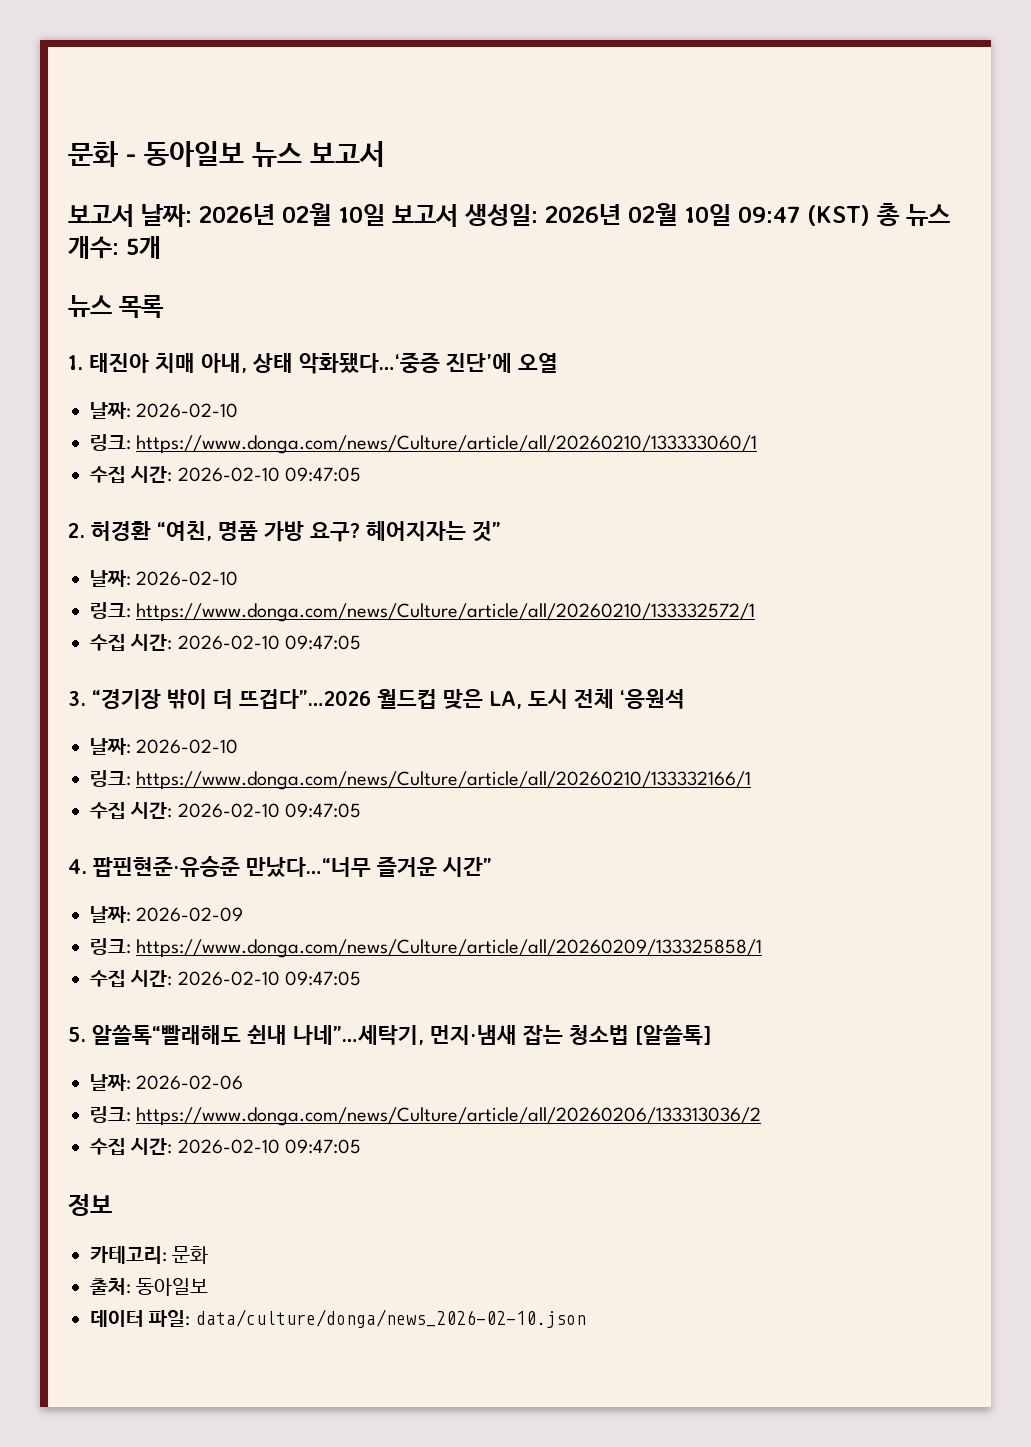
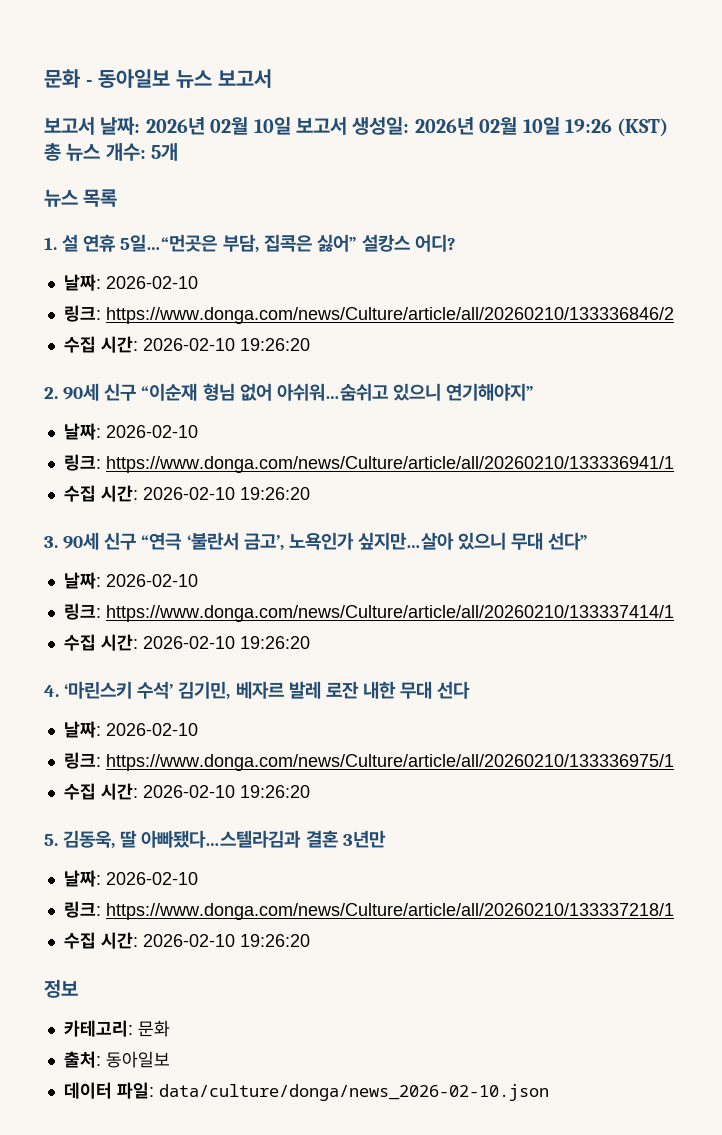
[738,206,800,223] 09:47 -> [564,119,612,133] 19:26
[89,352,558,374] [90,402,239,419] [90,434,758,454] [90,466,362,483] 태진아 치매 아내, 상태 악화됐다…‘중증 진단’에 오열 // 날짜: 2026-02-10 // 링크: https://www.donga.com/news/Culture/article/all/20260210/133333060/1 // 수집 시간: 2026-02-10 09:47:05 -> [62,234,457,253] [63,274,198,291] [63,305,674,324] [63,336,310,353] 설 연휴 5일…“먼곳은 부담, 집콕은 싫어” 설캉스 어디? // 날짜: 2026-02-10 // 링크: https://www.donga.com/news/Culture/article/all/20260210/133336846/2 // 수집 시간: 2026-02-10 19:26:20
[91,521,501,542] [90,570,239,587] [90,602,756,622] [90,634,362,651] 허경환 “여친, 명품 가방 요구? 헤어지자는 것” // 날짜: 2026-02-10 // 링크: https://www.donga.com/news/Culture/article/all/20260210/133332572/1 // 수집 시간: 2026-02-10 09:47:05 -> [63,383,535,401] [63,423,198,440] [63,454,674,473] [63,485,310,502] 90세 신구 “이순재 형님 없어 아쉬워…숨쉬고 있으니 연기해야지” // 날짜: 2026-02-10 // 링크: https://www.donga.com/news/Culture/article/all/20260210/133336941/1 // 수집 시간: 2026-02-10 19:26:20
[92,689,685,709] [90,738,239,755] [90,770,752,790] [90,802,362,819] “경기장 밖이 더 뜨겁다”…2026 월드컵 맞은 LA, 도시 전체 ‘응원석 // 날짜: 2026-02-10 // 링크: https://www.donga.com/news/Culture/article/all/20260210/133332166/1 // 수집 시간: 2026-02-10 09:47:05 -> [63,532,589,551] [63,572,198,589] [63,603,674,622] [63,634,310,651] 90세 신구 “연극 ‘불란서 금고’, 노욕인가 싶지만…살아 있으니 무대 선다” // 날짜: 2026-02-10 // 링크: https://www.donga.com/news/Culture/article/all/20260210/133337414/1 // 수집 시간: 2026-02-10 19:26:20
[93,855,492,877] [90,906,244,923] [90,938,763,958] [90,970,362,987] 팝핀현준·유승준 만났다…“너무 즐거운 시간” // 날짜: 2026-02-09 // 링크: https://www.donga.com/news/Culture/article/all/20260209/133325858/1 // 수집 시간: 2026-02-10 09:47:05 -> [64,681,471,700] [63,721,198,738] [63,752,674,771] [63,783,310,800] ‘마린스키 수석’ 김기민, 베자르 발레 로잔 내한 무대 선다 // 날짜: 2026-02-10 // 링크: https://www.donga.com/news/Culture/article/all/20260210/133336975/1 // 수집 시간: 2026-02-10 19:26:20
[92,1025,711,1045] [90,1074,244,1091] [90,1106,762,1126] [90,1138,362,1155] 알쓸톡“빨래해도 쉰내 나네”…세탁기, 먼지·냄새 잡는 청소법 [알쓸톡] // 날짜: 2026-02-06 // 링크: https://www.donga.com/news/Culture/article/all/20260206/133313036/2 // 수집 시간: 2026-02-10 09:47:05 -> [63,830,386,849] [63,870,198,887] [63,901,674,920] [63,932,310,949] 김동욱, 딸 아빠됐다…스텔라김과 결혼 3년만 // 날짜: 2026-02-10 // 링크: https://www.donga.com/news/Culture/article/all/20260210/133337218/1 // 수집 시간: 2026-02-10 19:26:20

